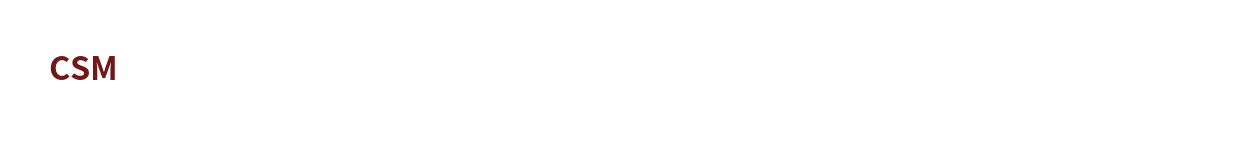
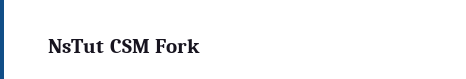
[49,56,118,80] CSM -> [48,38,201,53] NsTut CSM Fork

